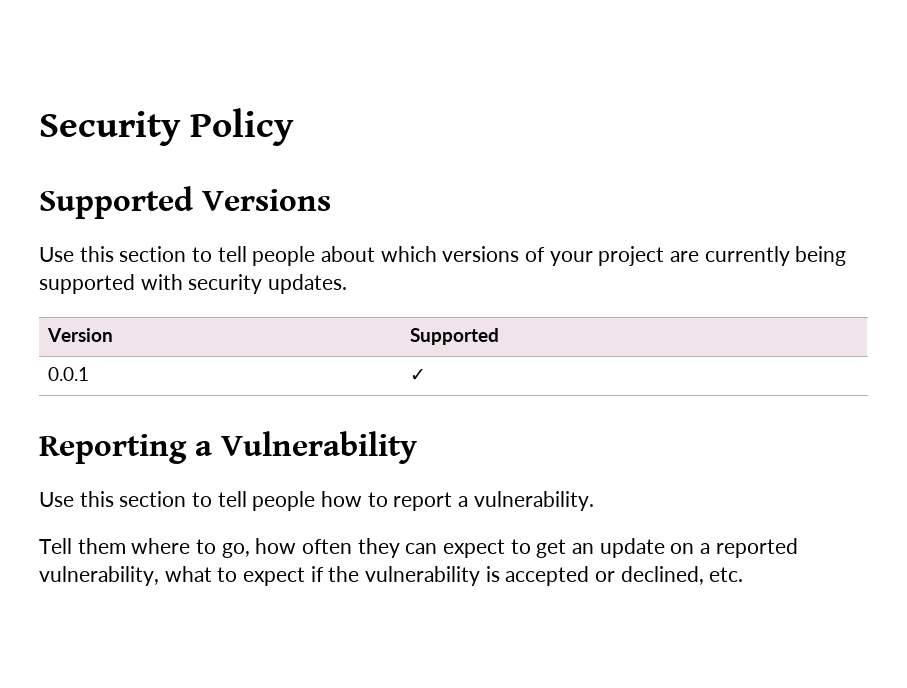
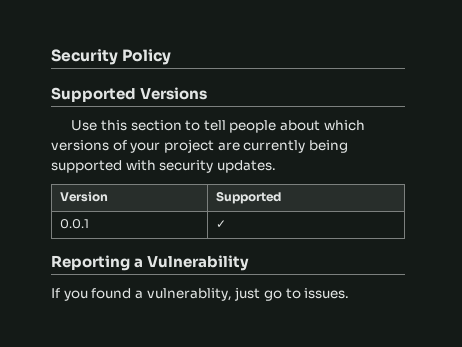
[39,491,594,511] [39,538,798,558] [39,566,744,586] Use this section to tell people how to report a vulnerability. // Tell them where to go, how often they can expect to get an update on a reported vulnerability, what to expect if the vulnerability is accepted or declined, etc. -> [51,287,350,301] If you found a vulnerablity, just go to issues.

